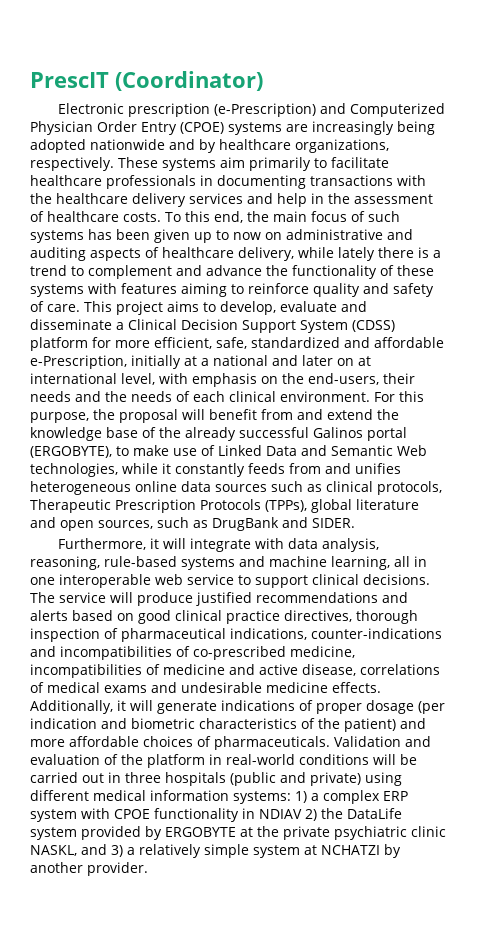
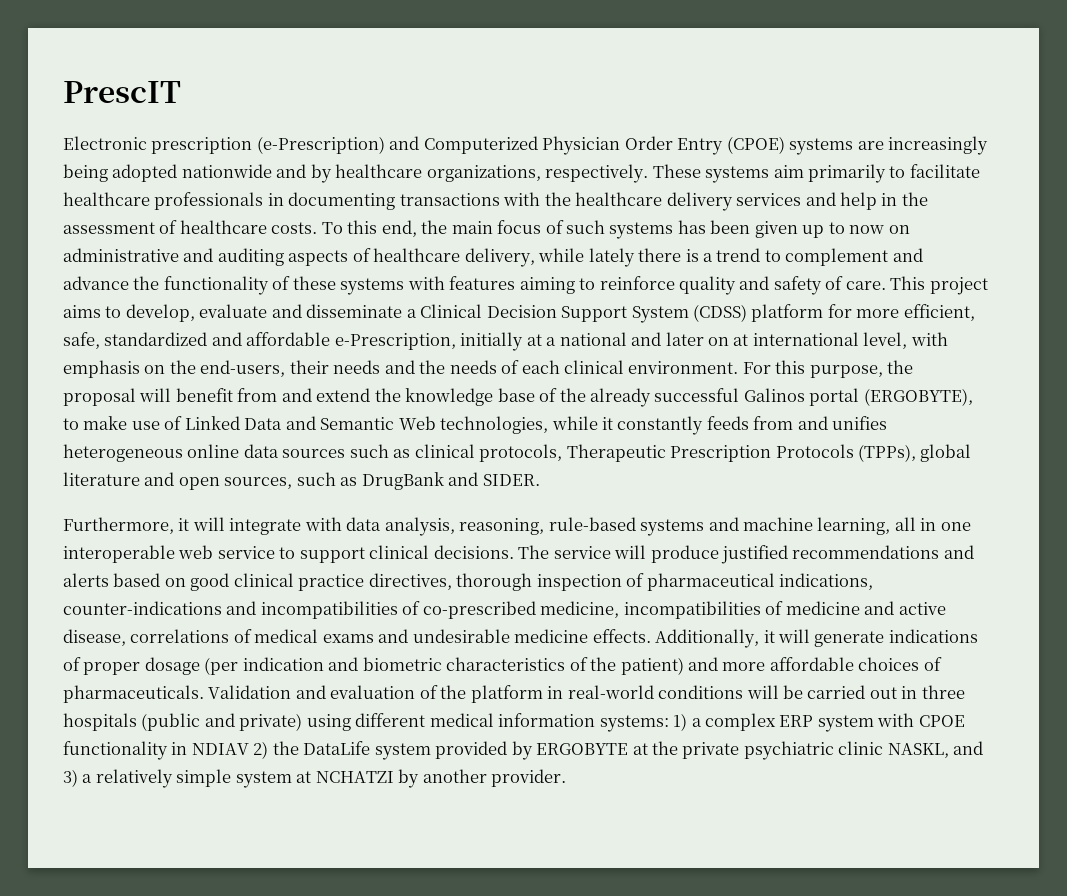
[115,71,263,91] (Coordinator) -> (181, 92) none

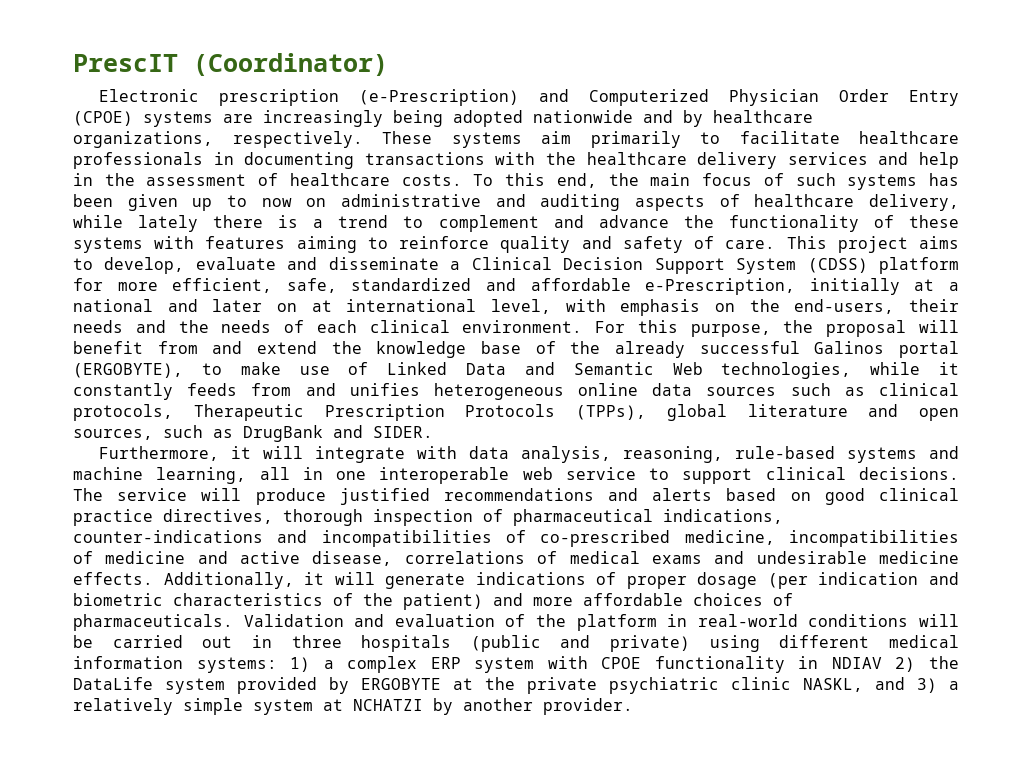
(181, 92) none -> [193,53,388,76] (Coordinator)

